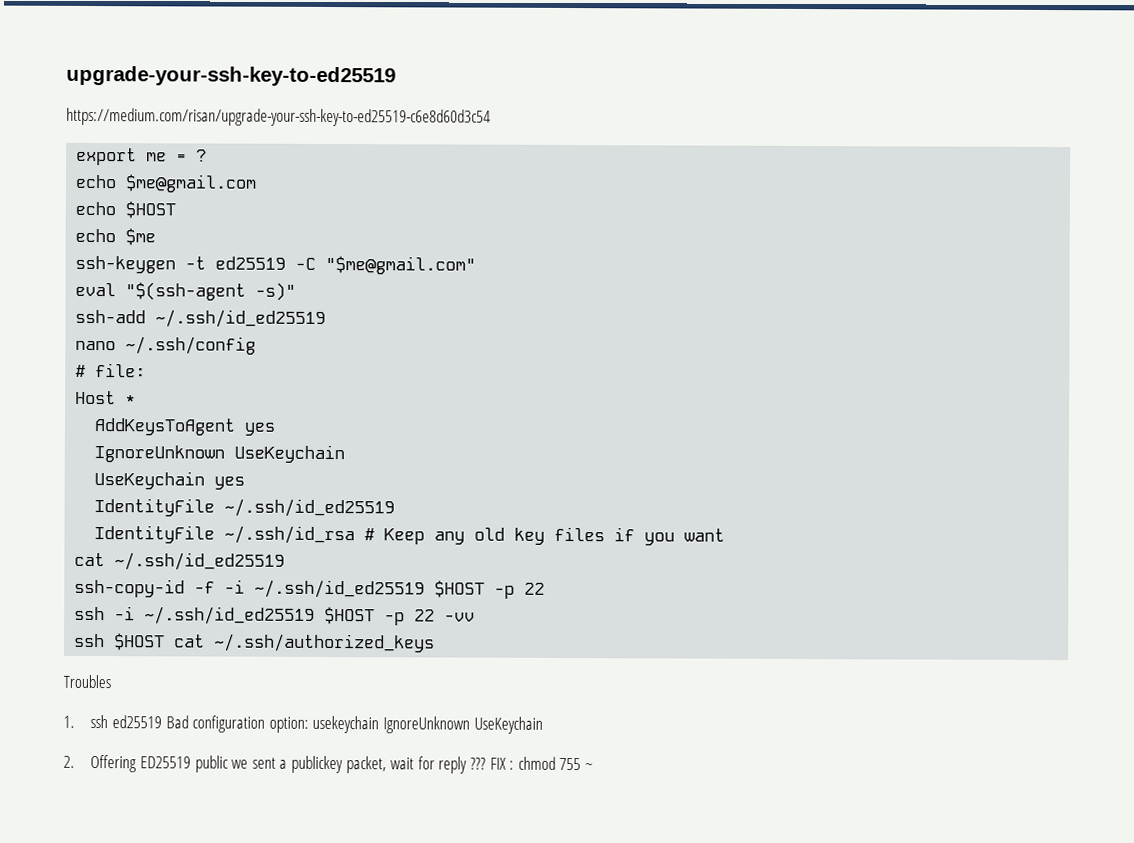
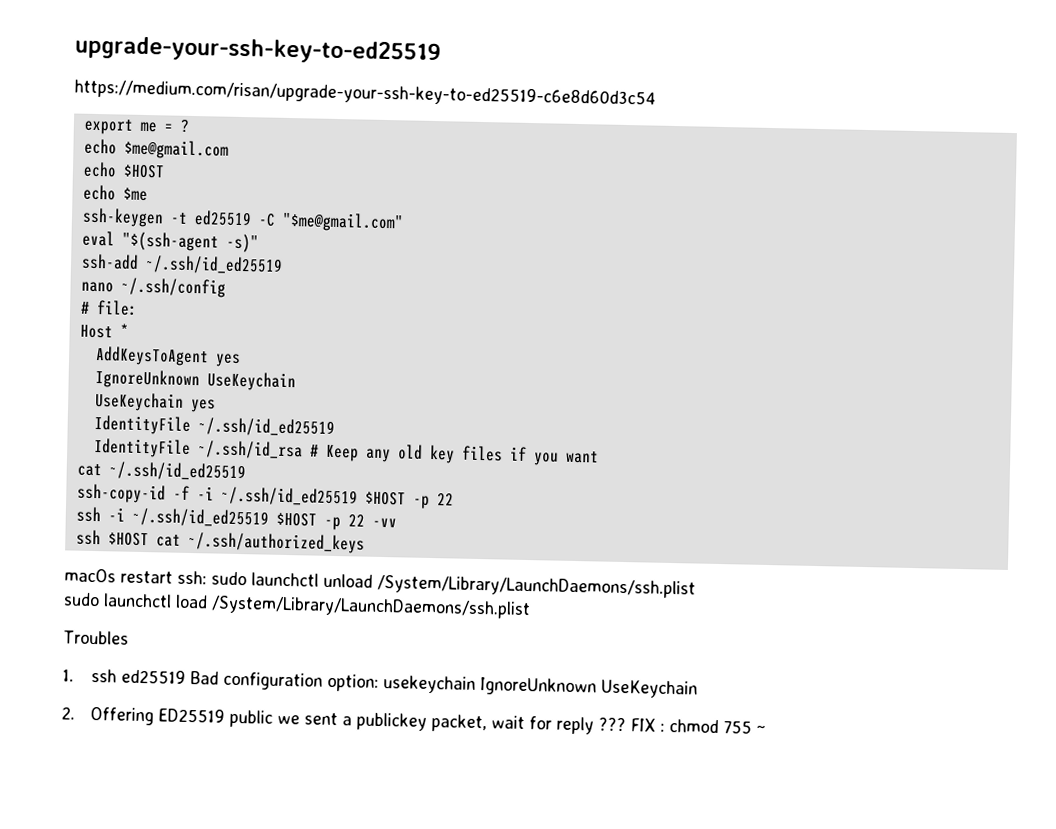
(436, 643) none -> [64,568,696,599] [63,592,531,620] // macOs restart ssh: sudo launchctl unload /System/Library/LaunchDaemons/ssh.plist // sudo launchctl load /System/Library/LaunchDaemons/ssh.plist

